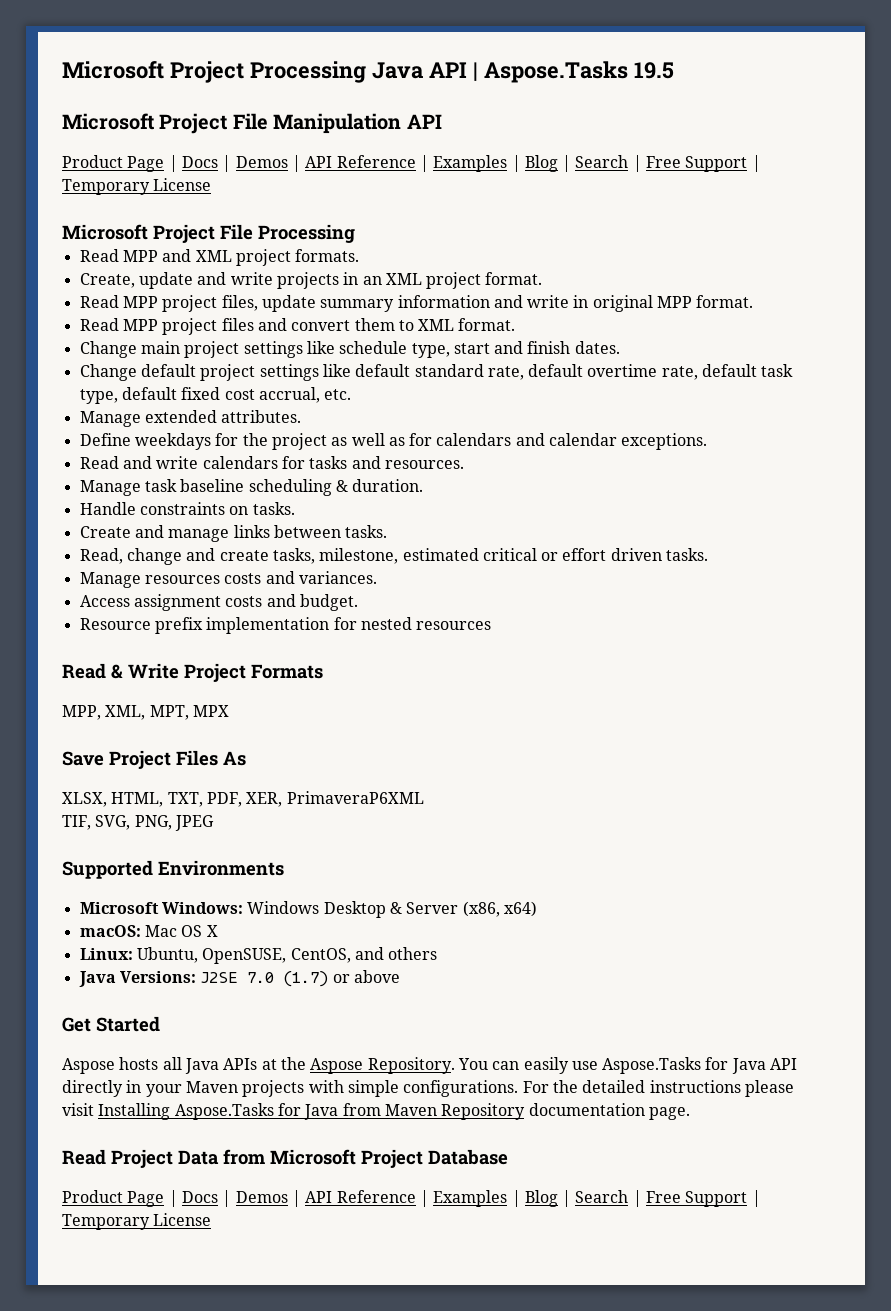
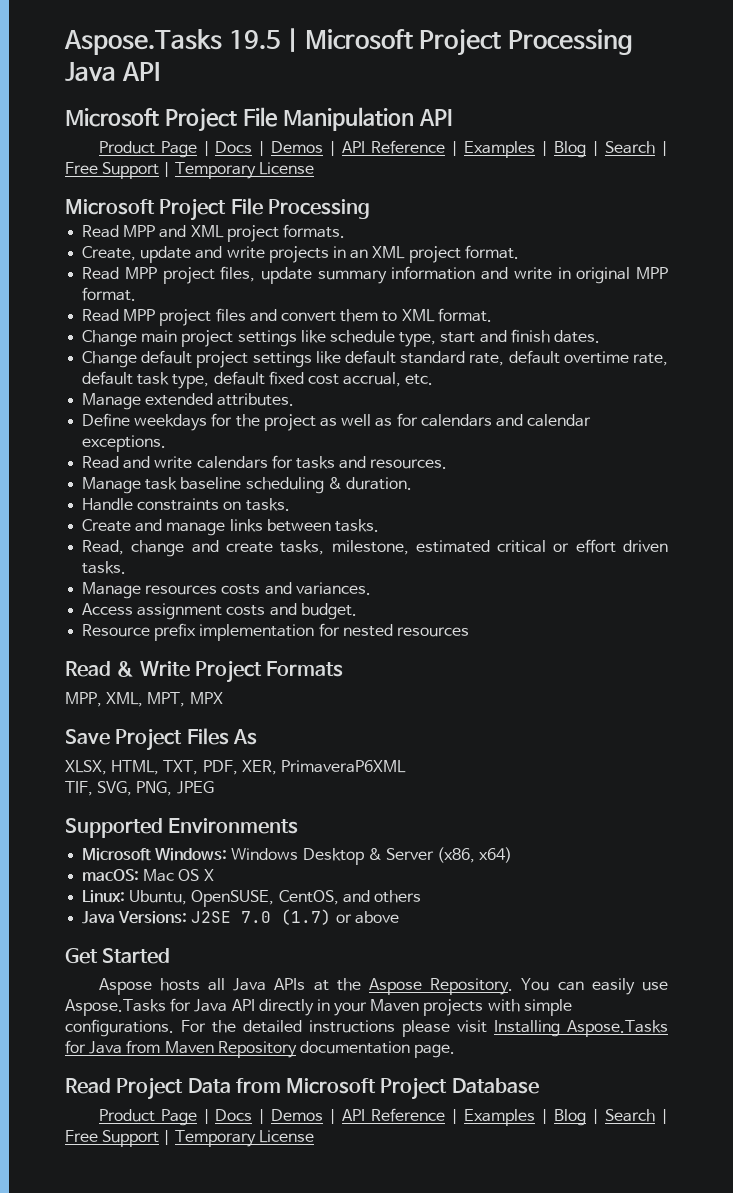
(62, 70) none -> [64,28,299,55] Aspose.Tasks 19.5 |
[472,61,674,83] | Aspose.Tasks 19.5 -> (160, 71) none

